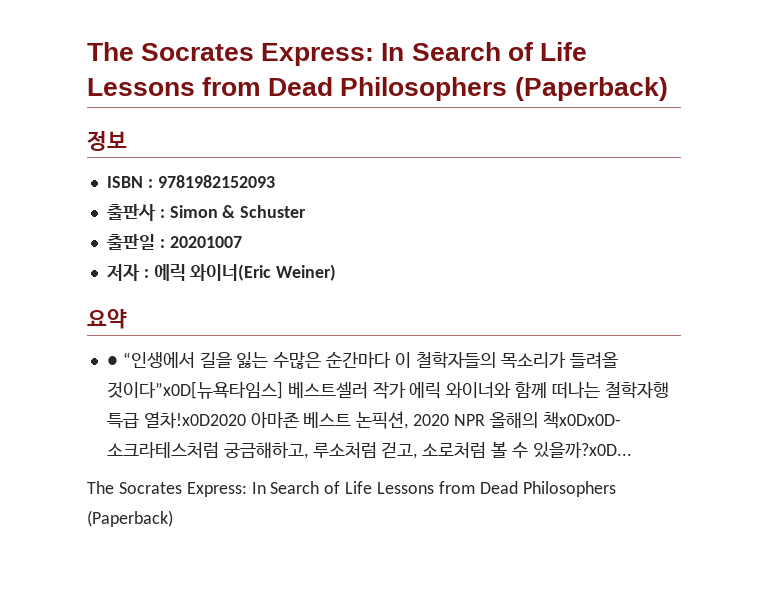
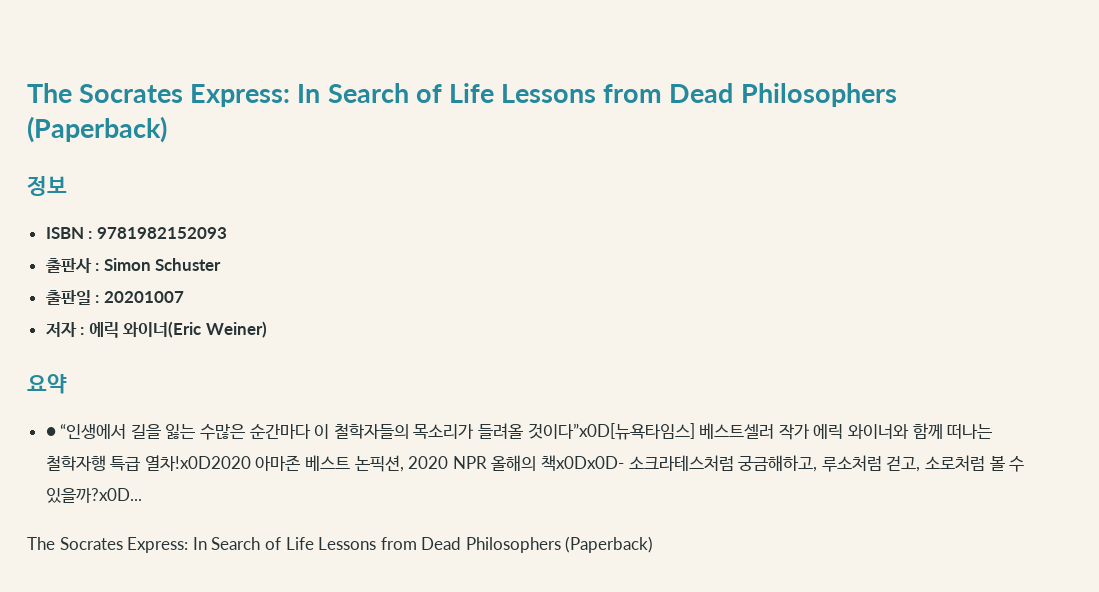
[222,205,236,218] & -> (151, 264) none

